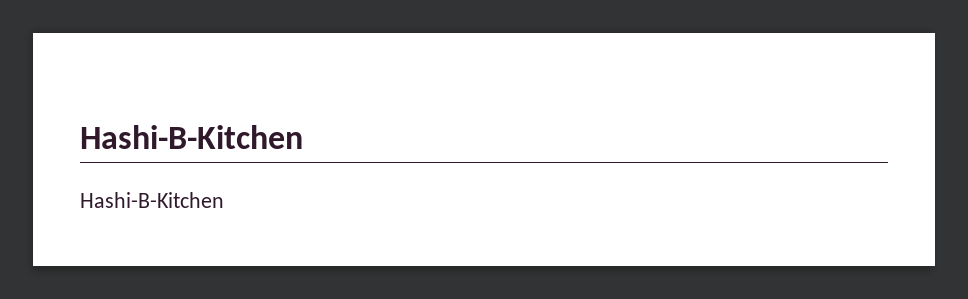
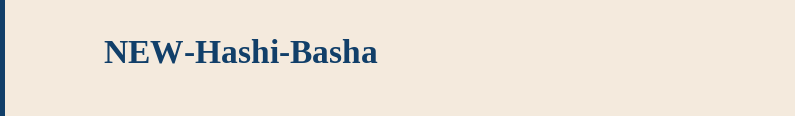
[80,125,303,149] [80,192,224,208] Hashi-B-Kitchen // Hashi-B-Kitchen -> [104,39,378,64] NEW-Hashi-Basha

